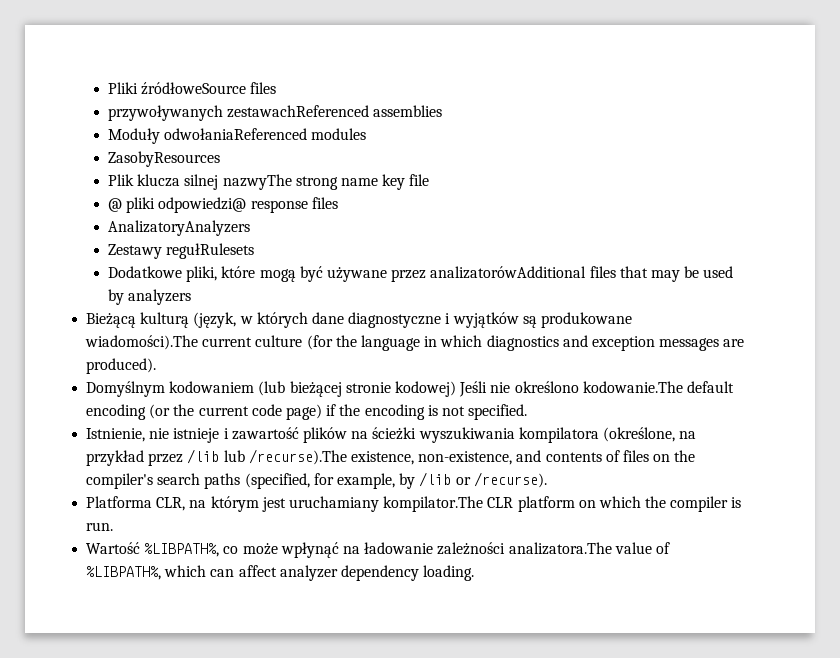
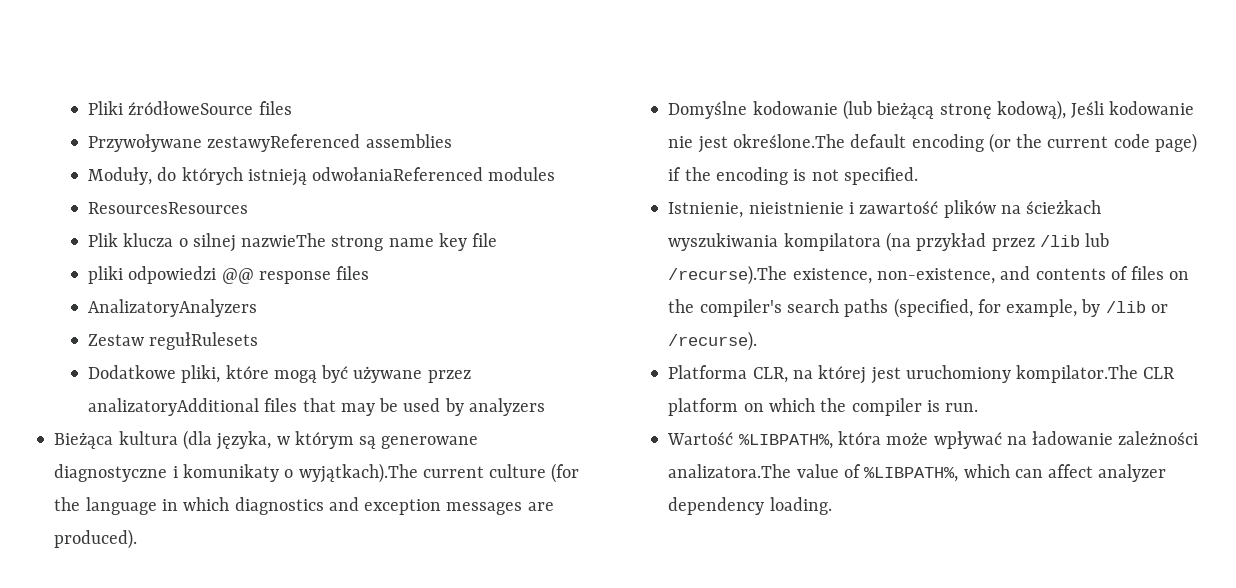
[108,105,370,121] przywoływanych zestawachReferenced -> [88,134,361,152] Przywoływane zestawyReferenced
[108,128,161,144] Moduły -> [88,167,307,186] Moduły, do których istnieją
[108,151,221,167] ZasobyResources -> [88,202,249,214] ResourcesResources
[184,174,292,190] silnej nazwyThe -> [178,233,327,252] o silnej nazwieThe
[108,197,247,213] @ pliki odpowiedzi@ -> [88,266,254,284] pliki odpowiedzi @@
[108,244,163,259] Zestawy -> [88,334,145,346] Zestaw
[430,266,587,279] analizatorówAdditional -> [88,398,260,416] analizatoryAdditional
[86,312,632,328] [85,335,199,350] Bieżącą kulturą (język, w których dane diagnostyczne i wyjątków są produkowane wiadomości).The -> [54,430,479,450] [54,463,418,483] Bieżąca kultura (dla języka, w którym są generowane diagnostyczne i komunikaty o wyjątkach).The
[86,381,683,397] Domyślnym kodowaniem (lub bieżącej stronie kodowej) Jeśli nie określono kodowanie.The -> [668,100,1195,120] [668,134,845,153] Domyślne kodowanie (lub bieżącą stronę kodową), Jeśli kodowanie nie jest określone.The
[149,428,220,443] nie istnieje -> [748,202,844,214] nieistnienie
[372,427,417,440] ścieżki -> [1026,200,1102,214] ścieżkach
[602,427,697,442] (określone, na -> [885,232,911,252] (na
[210,496,379,512] którym jest uruchamiany -> [818,365,1011,384] której jest uruchomiony
[223,542,339,558] co może wpłynąć -> [837,431,1002,449] która może wpływać

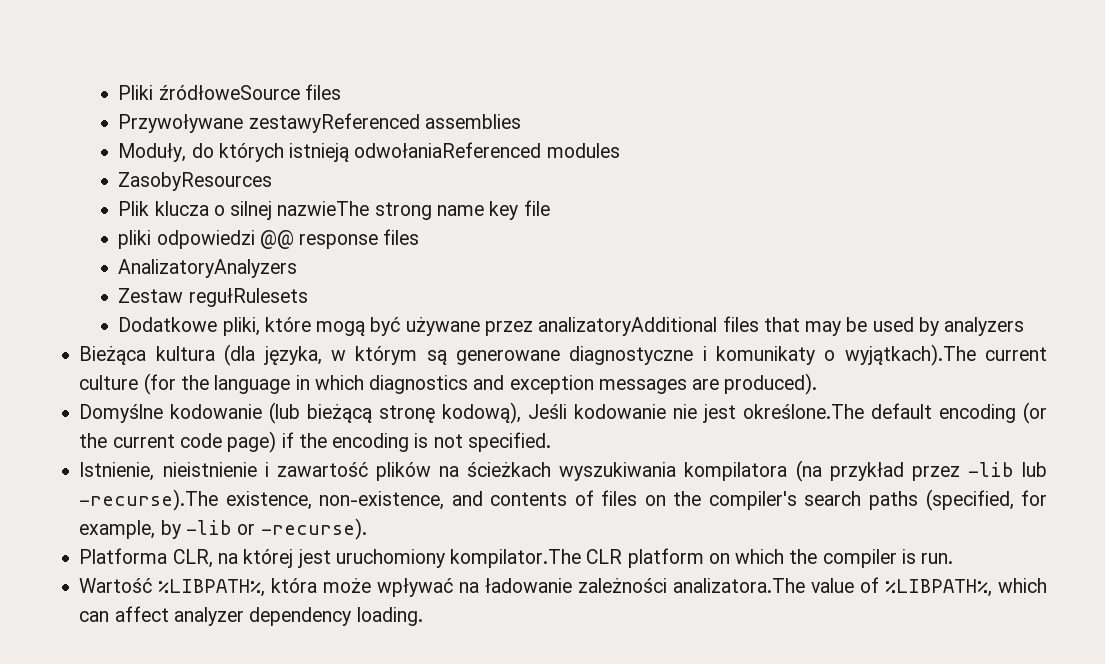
[88,202,249,214] ResourcesResources -> [118,172,273,191] ZasobyResources
[1039,233,1110,247] [668,265,788,285] /lib lub /recurse).The -> [967,462,1047,477] [79,489,219,511] -lib lub -recurse).The
[1105,301,1168,313] [668,331,758,351] /lib or /recurse). -> [185,518,367,540] -lib or -recurse).

